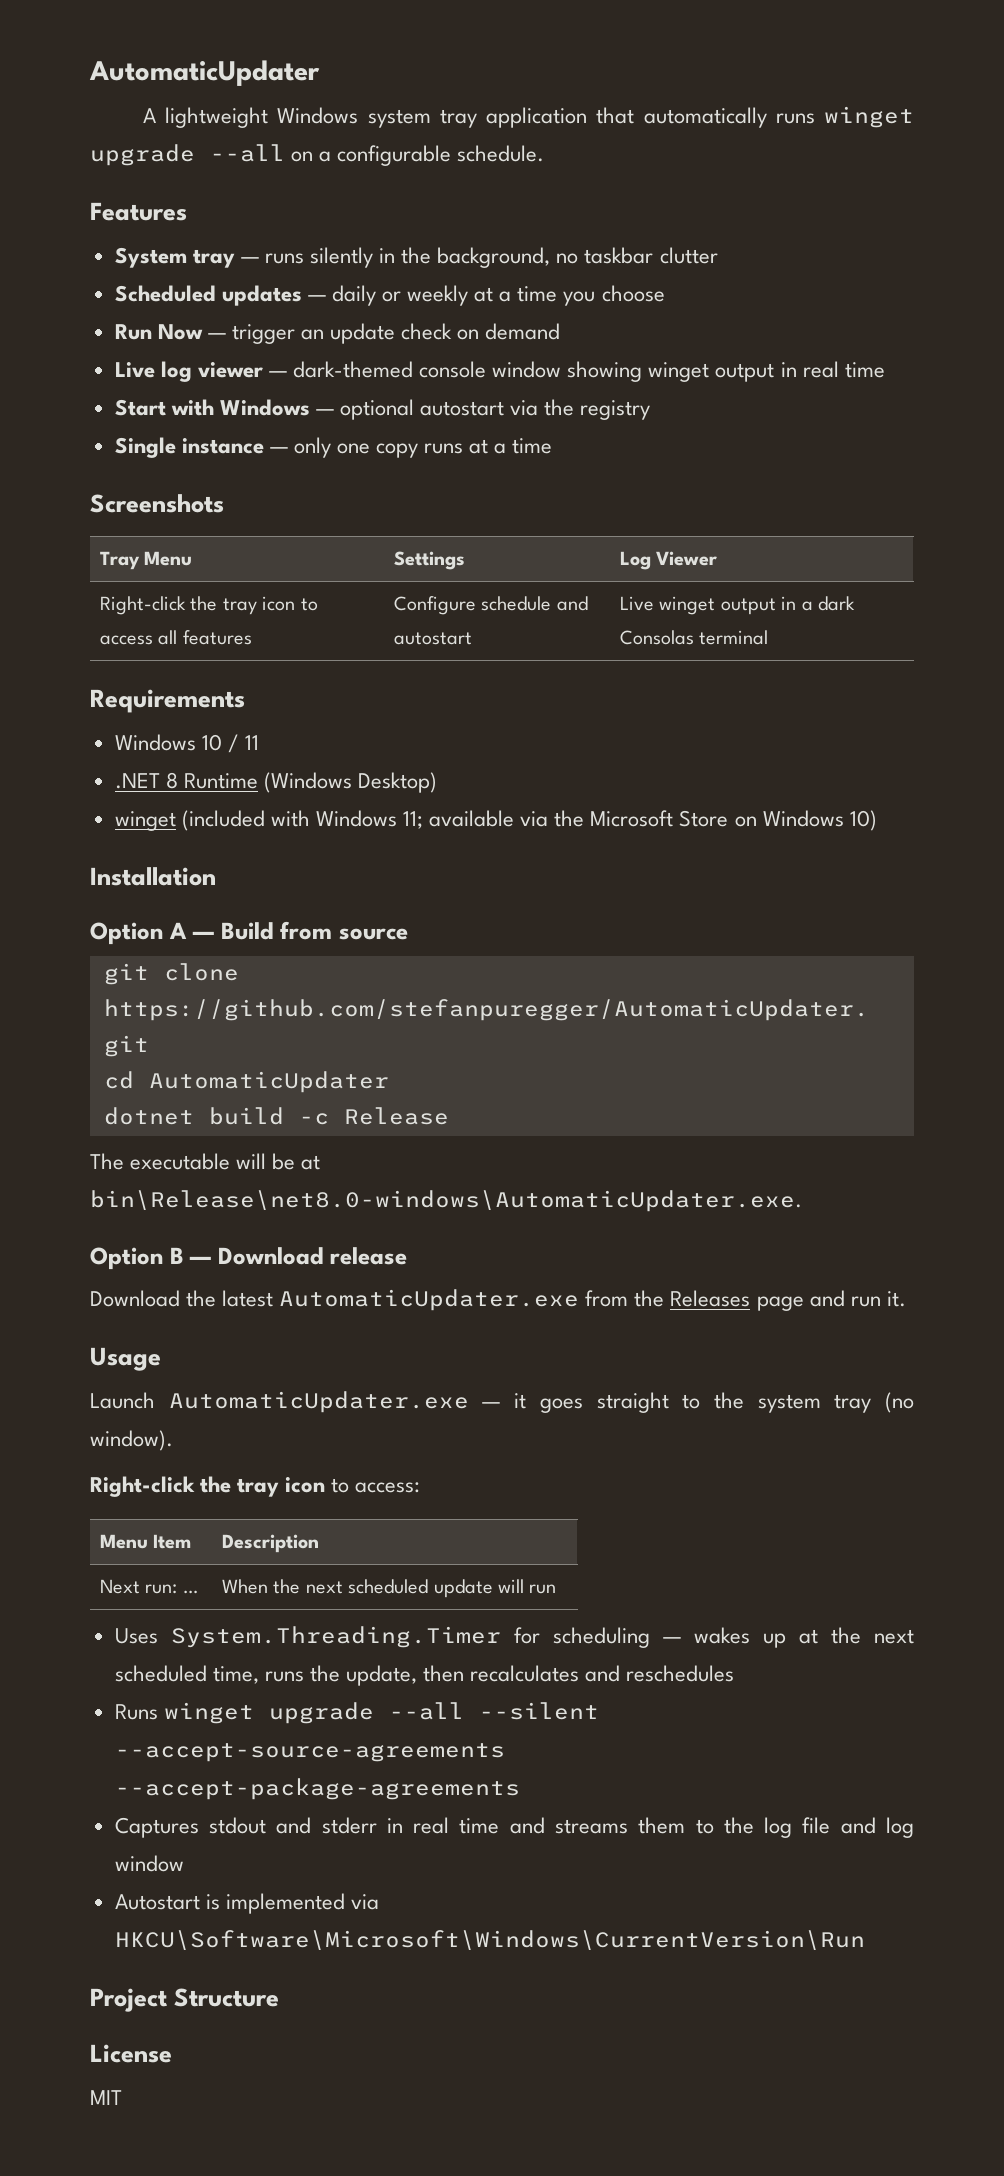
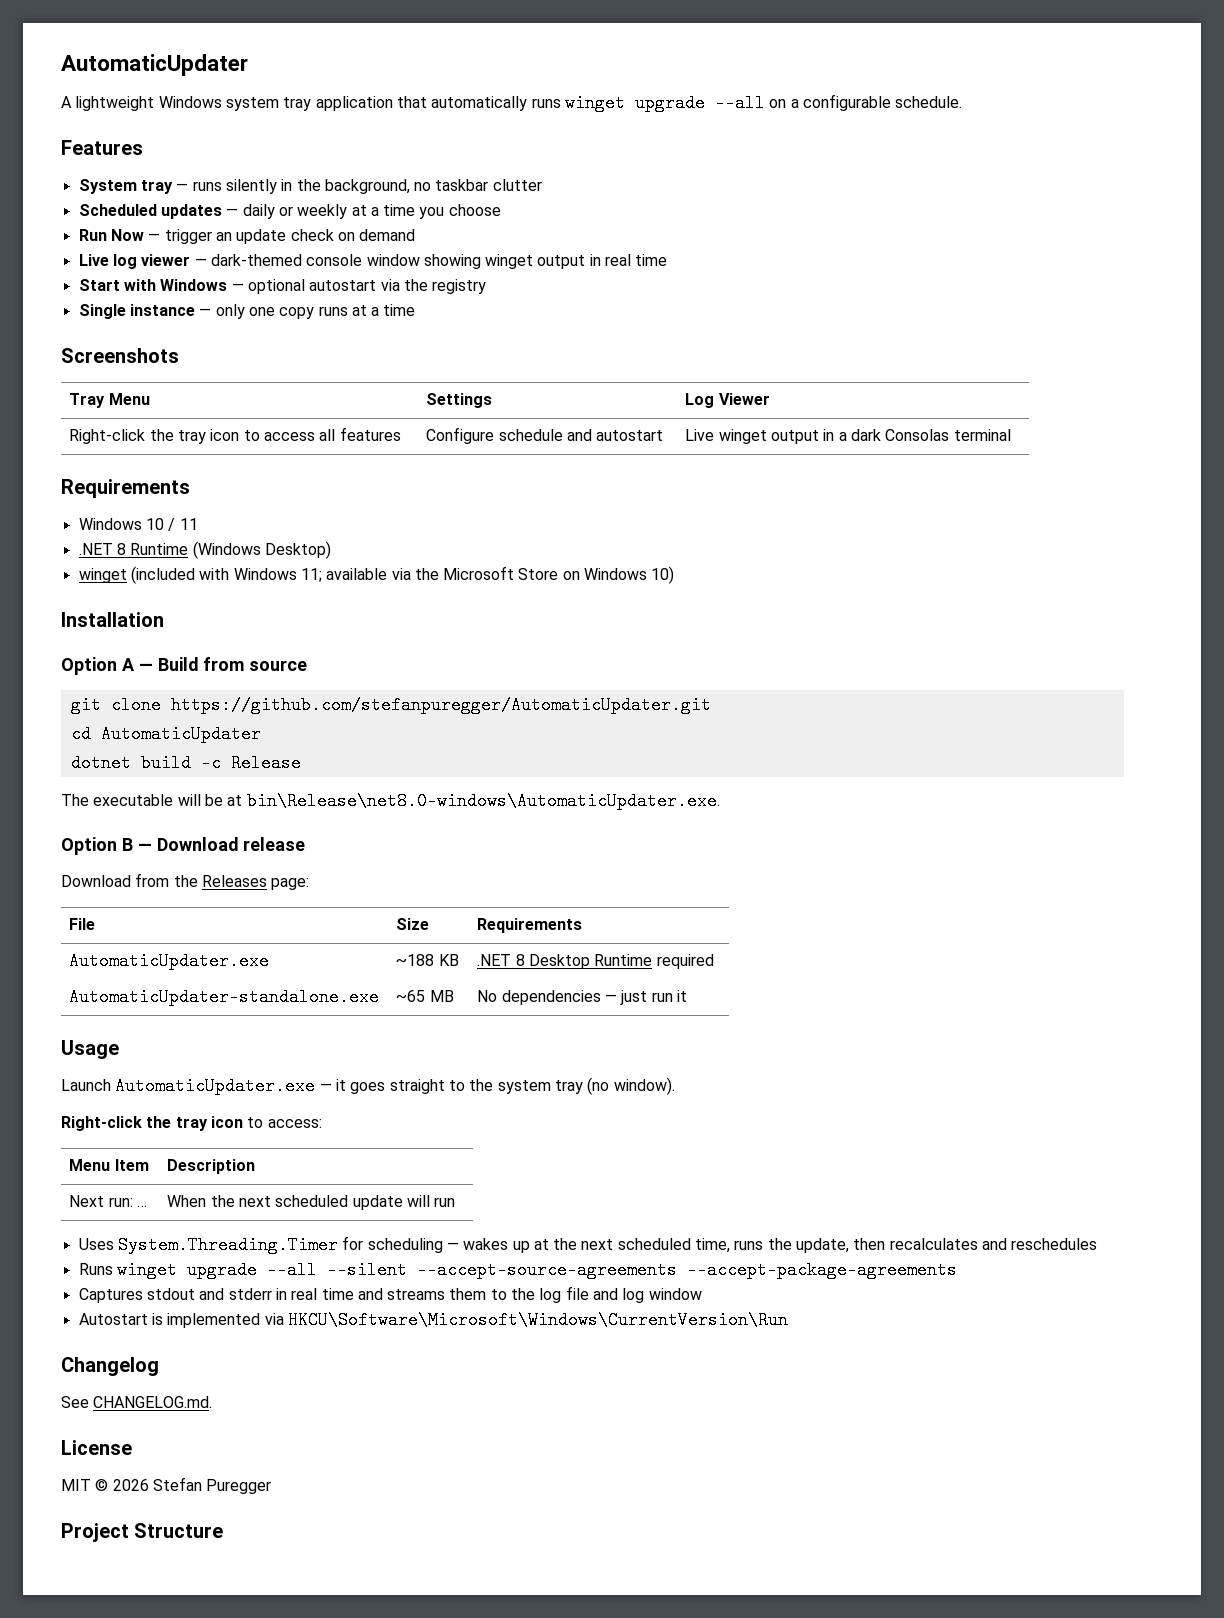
[186,1289,906,1311] the latest AutomaticUpdater.exe from the Releases page and run it. -> [135,873,310,890] [69,918,96,930] [396,918,430,930] [477,918,583,933] [69,952,270,970] [396,954,459,966] [477,954,714,969] [69,988,380,1006] [396,990,454,1002] [477,990,687,1005] from the Releases page: // File | Size | Requirements // AutomaticUpdater.exe | ~188 KB | .NET 8 Desktop Runtime required // AutomaticUpdater-standalone.exe | ~65 MB | No dependencies — just run it
[90,1988,280,2012] Project Structure -> [61,1357,159,1376] [61,1396,213,1408] Changelog // See CHANGELOG.md.
(122, 2097) none -> [95,1477,272,1494] [61,1523,224,1542] © 2026 Stefan Puregger // Project Structure

